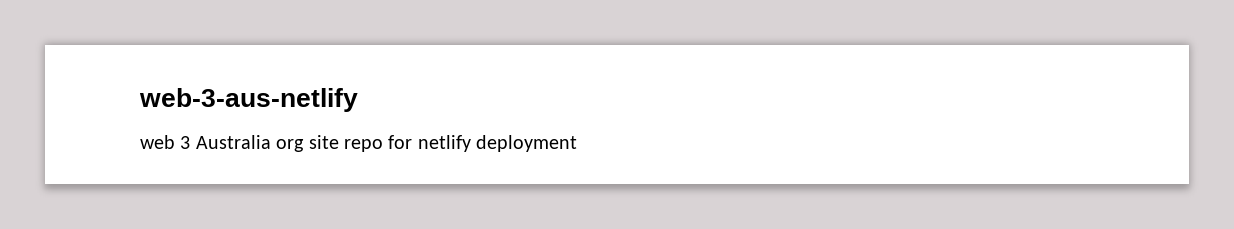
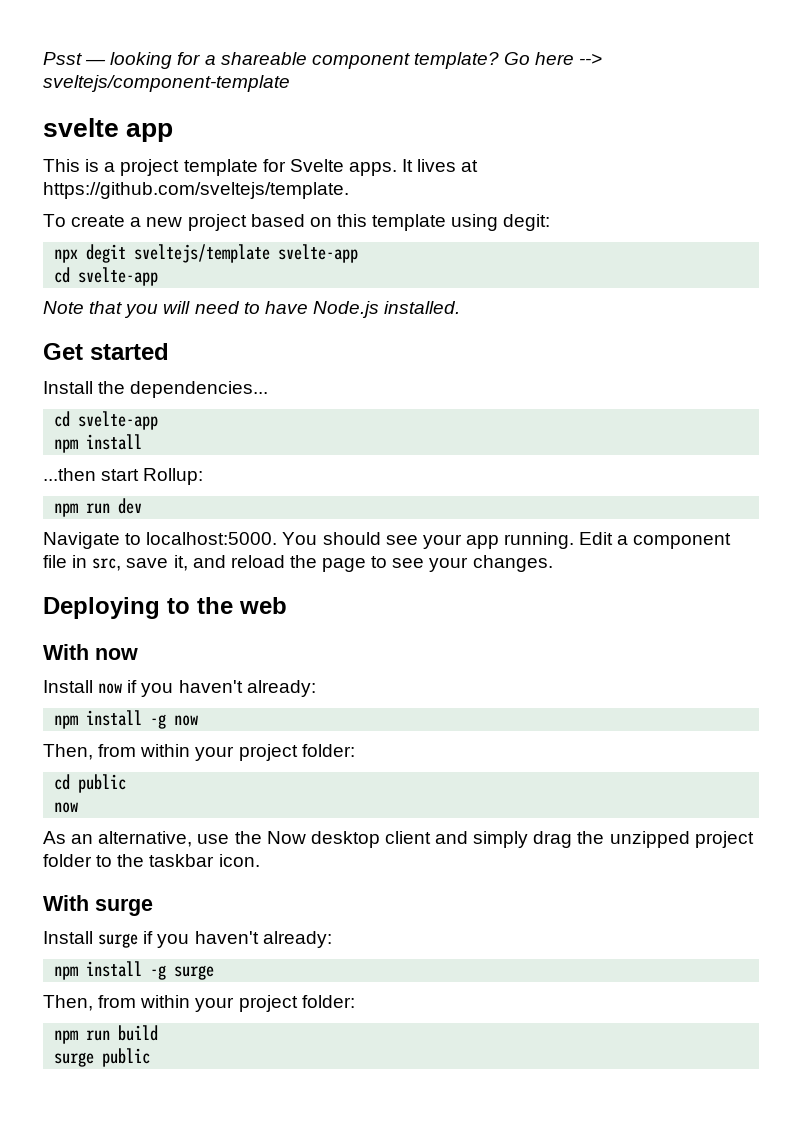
[139,88,358,112] [140,135,578,152] web-3-aus-netlify // web 3 Australia org site repo for netlify deployment -> [43,52,603,69] [43,75,290,92] [43,118,174,142] [43,159,479,176] [43,182,349,199] [43,214,551,231] [54,244,359,263] [54,267,159,286] [43,301,461,318] [43,343,169,360] [43,381,269,398] [54,411,159,430] [54,434,143,453] [43,468,204,485] [54,498,143,517] [43,532,732,549] [43,555,553,572] [43,597,287,619] [43,644,138,660] [43,680,316,697] [54,710,199,729] [43,744,355,761] [54,774,127,793] [54,802,79,813] [43,831,754,848] [43,854,260,867] [43,895,153,916] [43,931,332,948] [54,961,215,980] [43,995,355,1012] [54,1025,159,1044] [54,1048,151,1067] Psst — looking for a shareable component template? Go here --> sveltejs/component-template // svelte app // This is a project template for Svelte apps. It lives at https://github.com/sveltejs/template. // To create a new project based on this template using degit: // npx degit sveltejs/template svelte-app // cd svelte-app // Note that you will need to have Node.js installed. // Get started // Install the dependencies... // cd svelte-app // npm install // ...then start Rollup: // npm run dev // Navigate to localhost:5000. You should see your app running. Edit a component file in src, save it, and reload the page to see your changes. // Deploying to the web // With now // Install now if you haven't already: // npm install -g now // Then, from within your project folder: // cd public // now // As an alternative, use the Now desktop client and simply drag the unzipped project folder to the taskbar icon. // With surge // Install surge if you haven't already: // npm install -g surge // Then, from within your project folder: // npm run build // surge public

